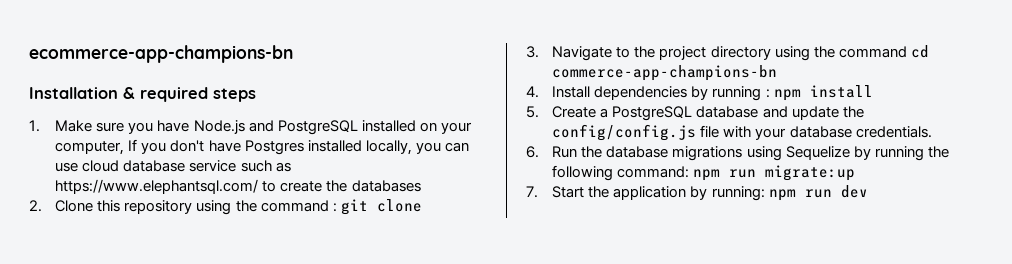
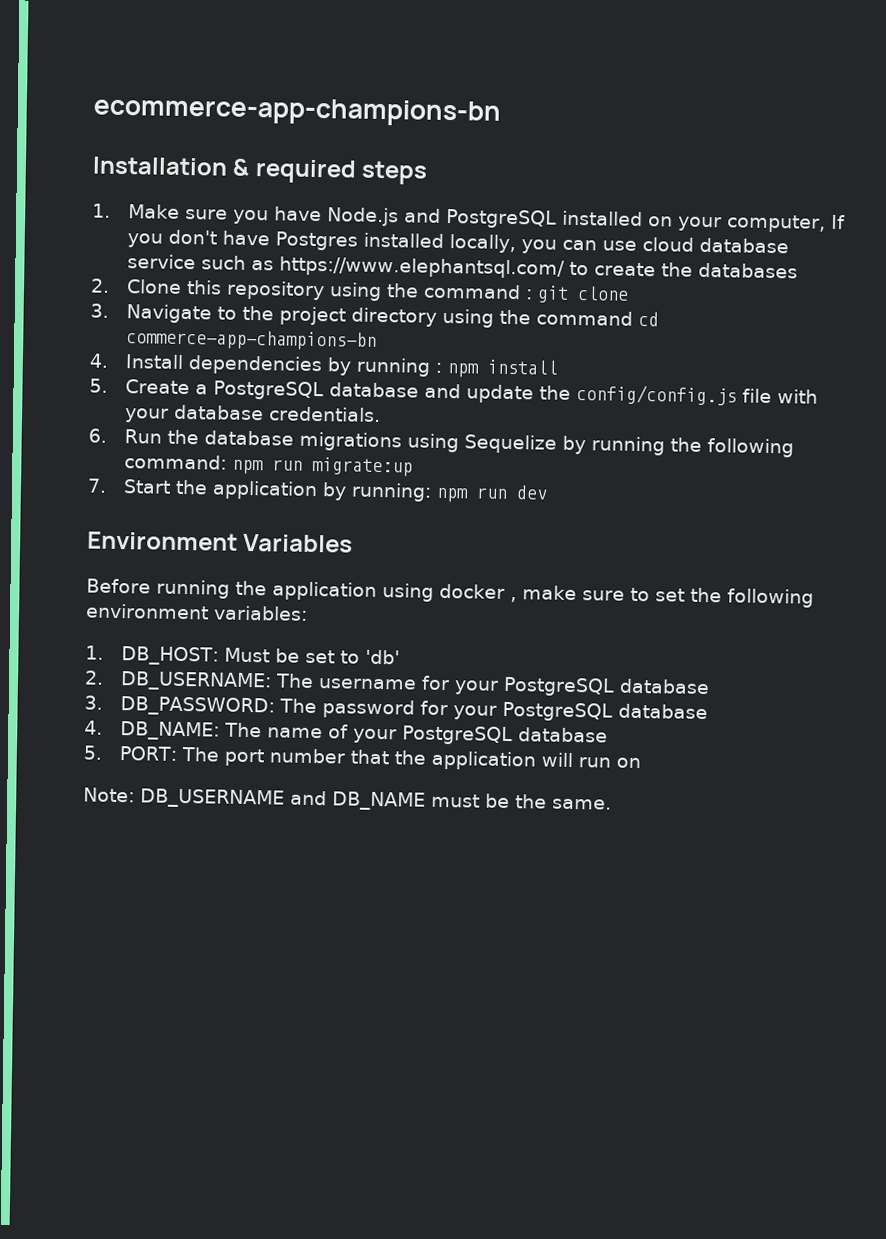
(868, 191) none -> [87,531,354,553] [86,578,814,608] [85,603,308,621] [85,645,400,666] [84,670,710,697] [84,695,708,722] [84,720,608,746] [83,745,641,771] [83,787,612,811] // Environment Variables // Before running the application using docker , make sure to set the following environment variables: // 1. DB_HOST: Must be set to 'db' // 2. DB_USERNAME: The username for your PostgreSQL database // 3. DB_PASSWORD: The password for your PostgreSQL database // 4. DB_NAME: The name of your PostgreSQL database // 5. PORT: The port number that the application will run on // Note: DB_USERNAME and DB_NAME must be the same.

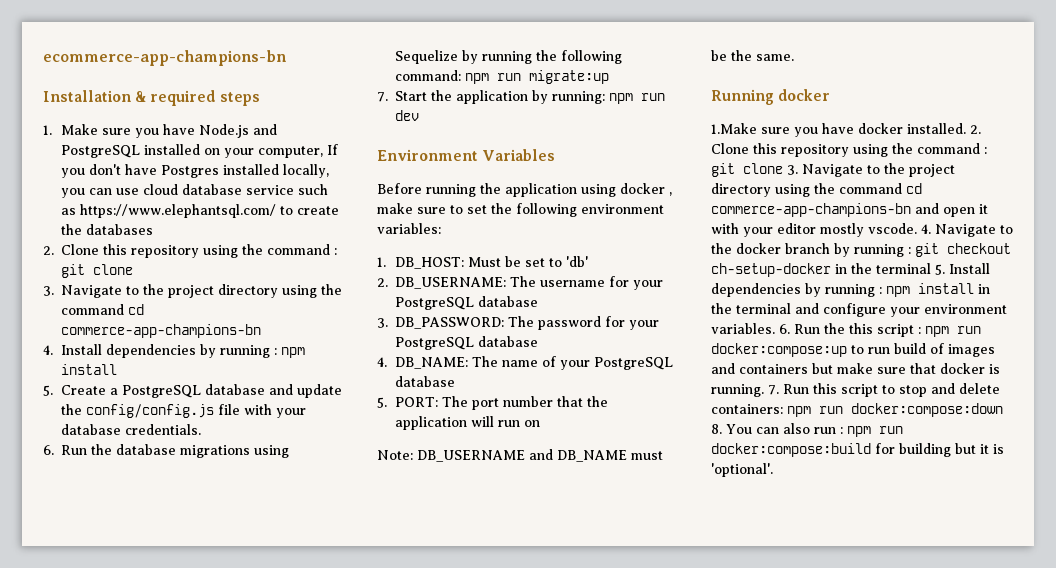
(612, 804) none -> [711,89,831,105] [711,123,981,137] [711,143,987,157] [711,163,955,177] [711,183,922,197] [711,203,988,217] [711,223,1013,237] [711,243,1011,257] [711,263,990,277] [711,283,990,297] [711,303,1007,317] [711,323,981,337] [711,343,995,357] [711,363,1000,374] [711,383,1000,397] [711,403,1003,417] [711,423,903,437] [711,443,1004,457] [711,463,773,477] // Running docker // 1.Make sure you have docker installed. 2. Clone this repository using the command : git clone 3. Navigate to the project directory using the command cd commerce-app-champions-bn and open it with your editor mostly vscode. 4. Navigate to the docker branch by running : git checkout ch-setup-docker in the terminal 5. Install dependencies by running : npm install in the terminal and configure your environment variables. 6. Run the this script : npm run docker:compose:up to run build of images and containers but make sure that docker is running. 7. Run this script to stop and delete containers: npm run docker:compose:down 8. You can also run : npm run docker:compose:build for building but it is 'optional'.

